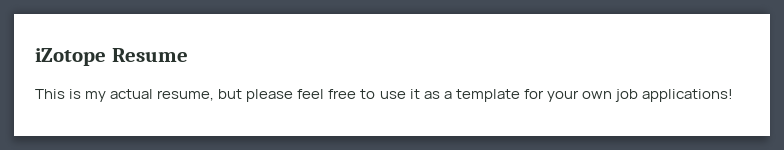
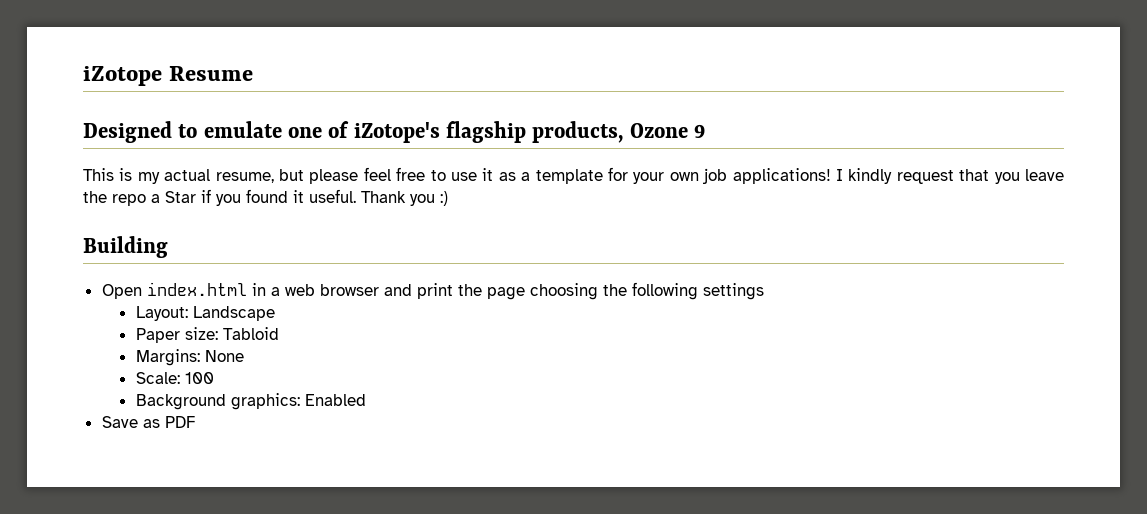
(188, 55) none -> [83,121,706,143] // Designed to emulate one of iZotope's flagship products, Ozone 9
(733, 95) none -> [835,168,1064,184] [83,189,448,206] [83,236,168,258] [101,282,764,300] [135,306,275,321] [135,327,279,343] [135,349,244,366] [135,372,214,384] [135,393,366,410] [101,416,195,428] I kindly request that you leave the repo a Star if you found it useful. Thank you :) // Building // Open index.html in a web browser and print the page choosing the following settings // Layout: Landscape // Paper size: Tabloid // Margins: None // Scale: 100 // Background graphics: Enabled // Save as PDF

